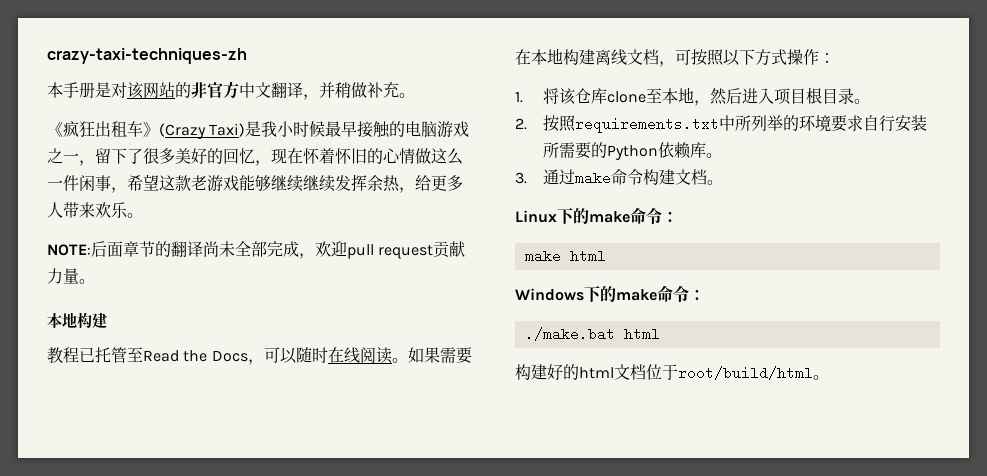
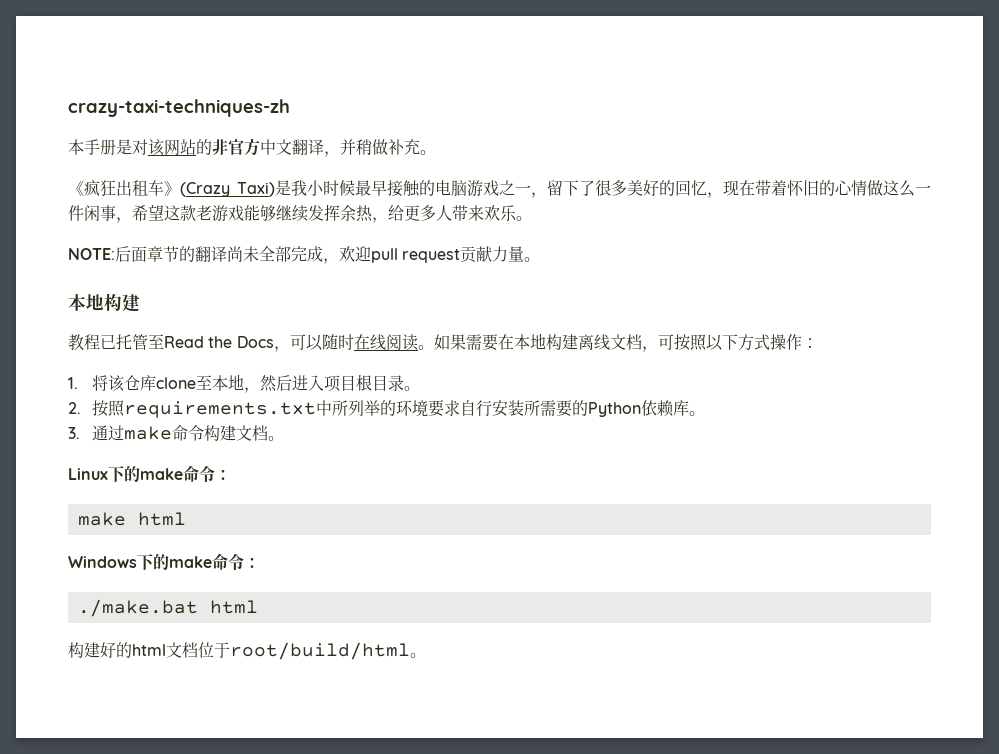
[303,148,320,164] 怀 -> [755,180,771,196] 带
[303,175,335,192] 继续 -> (308, 213) none

